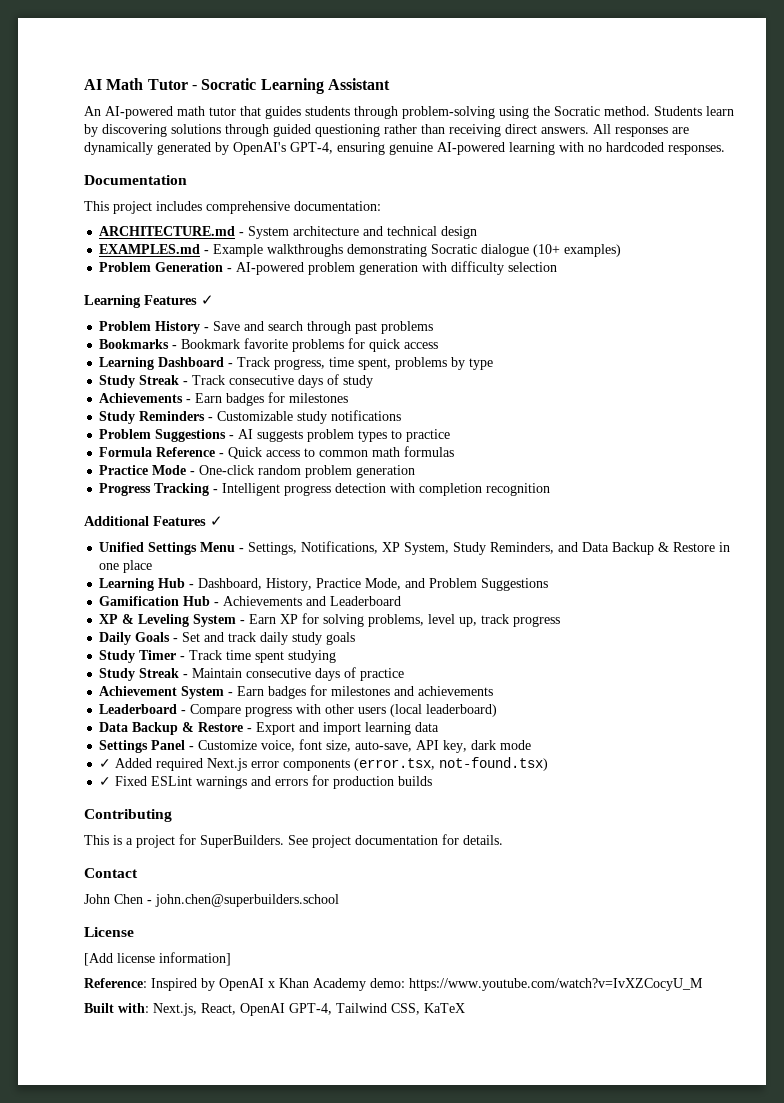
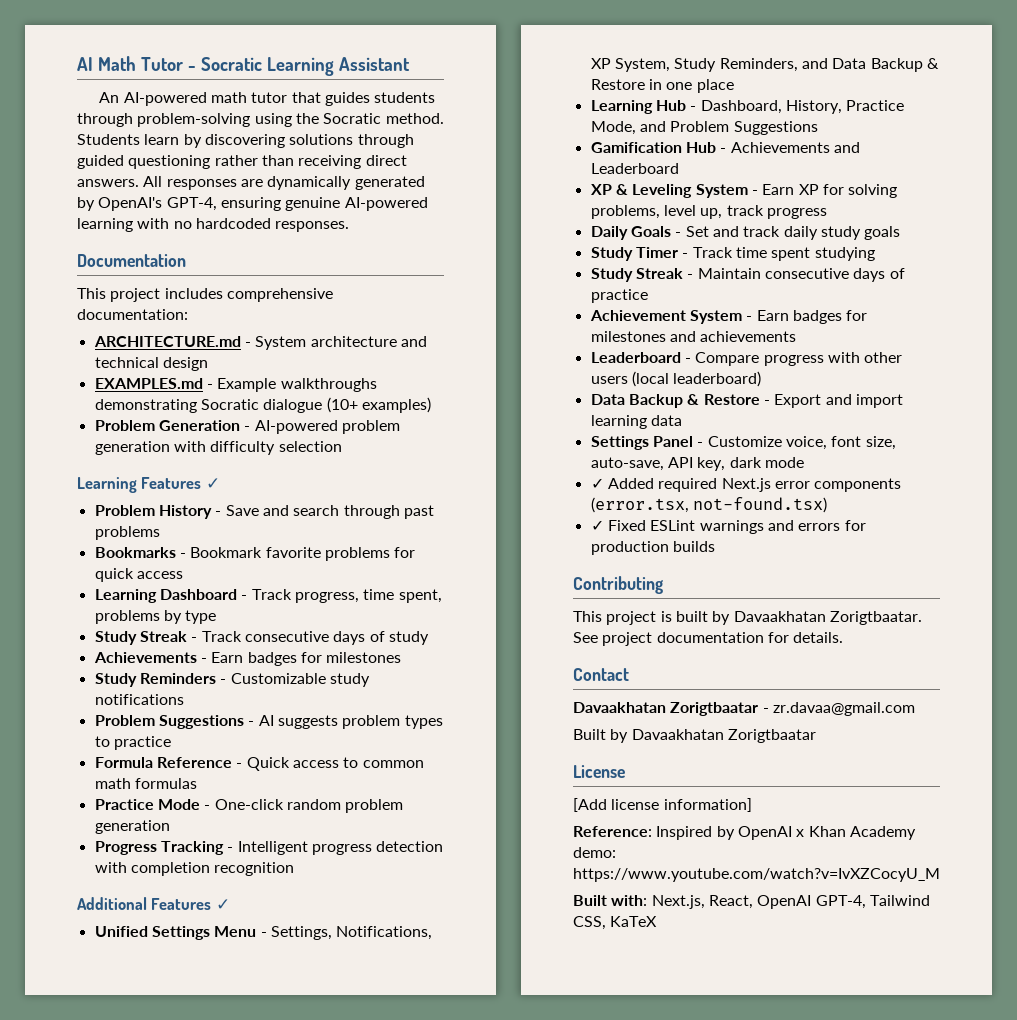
[113,834,284,848] is a project for SuperBuilders. -> [606,611,922,625] project is built by Davaakhatan Zorigtbaatar.
[84,894,339,907] John Chen - john.chen@superbuilders.school -> [573,702,915,716] [573,729,816,743] Davaakhatan Zorigtbaatar - zr.davaa@gmail.com // Built by Davaakhatan Zorigtbaatar

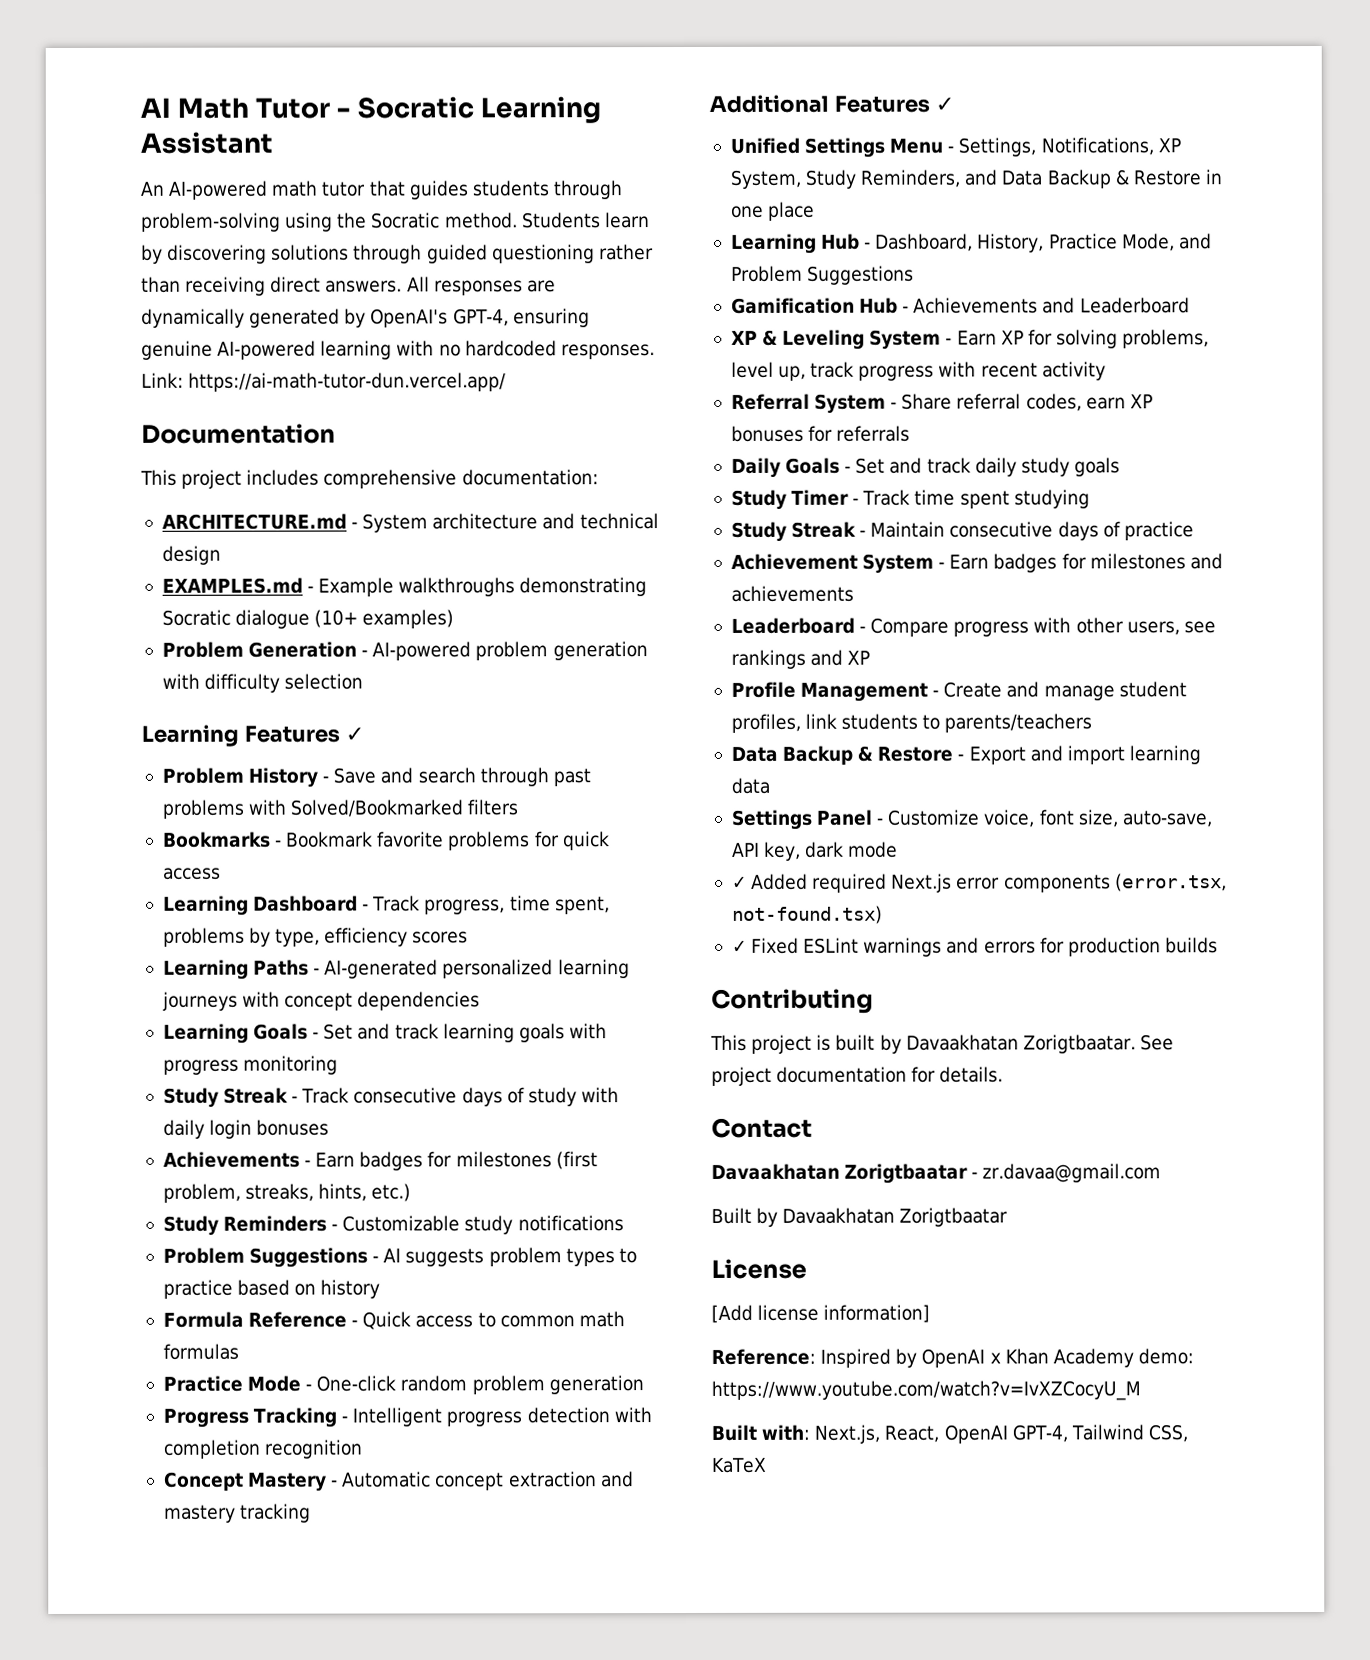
(350, 226) none -> [141,372,507,392] Link: https://ai-math-tutor-dun.vercel.app/
(160, 533) none -> [248,799,519,817] with Solved/Bookmarked filters
[185,610,217,624] type -> [275,927,469,947] [162,959,630,980] [161,991,481,1011] [162,1023,607,1044] [162,1055,339,1075] type, efficiency scores // Learning Paths - AI-generated personalized learning journeys with concept dependencies // Learning Goals - Set and track learning goals with progress monitoring
(429, 638) none -> [580,1087,619,1103] [162,1119,330,1139] with daily login bonuses
(402, 657) none -> [555,1151,598,1170] [162,1183,412,1203] (first problem, streaks, hints, etc.)
(171, 743) none -> [237,1279,381,1299] based on history
(295, 869) none -> [163,1471,634,1492] [163,1503,312,1523] // Concept Mastery - Automatic concept extraction and mastery tracking
(827, 213) none -> [938,361,1106,381] [730,393,1153,414] [730,425,911,442] with recent activity // Referral System - Share referral codes, earn XP bonuses for referrals
[590,371,762,387] users (local leaderboard) -> [1126,621,1216,636] [730,649,871,669] [730,681,1187,702] [730,713,1093,733] users, see rankings and XP // Profile Management - Create and manage student profiles, link students to parents/teachers

